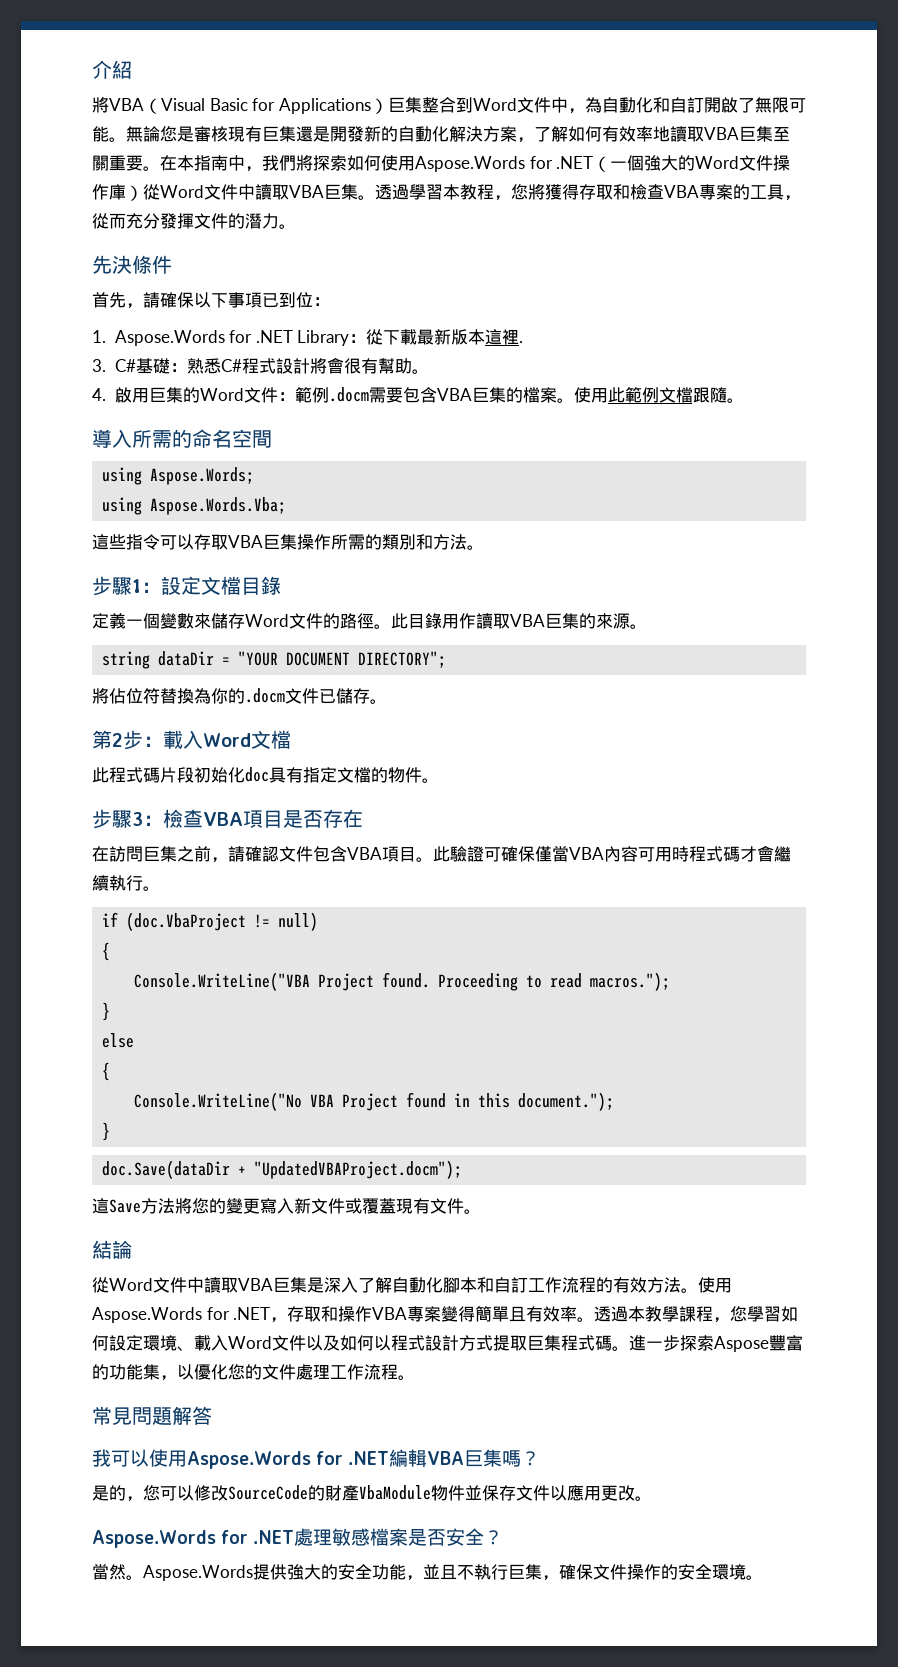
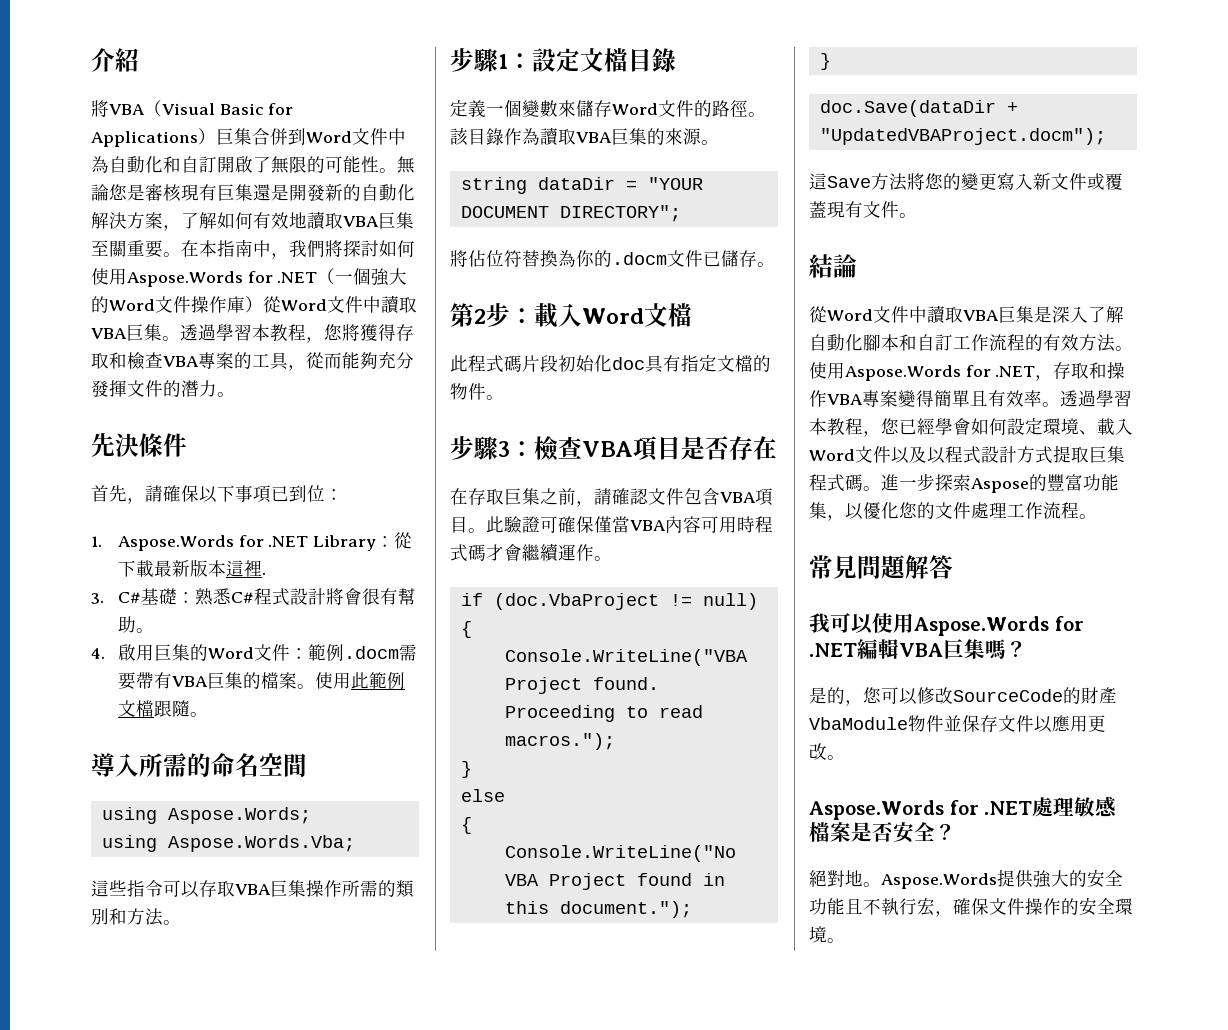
[421,97,456,113] 整合 -> [252,128,288,145] 合併
[567,108,585,114] ， -> (406, 136) none
[788,98,806,113] [92,126,109,142] 可能 -> [307,156,379,173] 的可能性
[636,126,653,142] 率 -> (289, 220) none
[330,155,347,171] 索 -> [361,240,379,257] 討
(126, 221) none -> [342,352,378,369] 能夠
[402,387,437,403] 包含 -> [135,672,172,689] 帶有
[391,613,476,629] 此目錄用作 -> [450,128,540,146] 該目錄作為
[109,846,143,862] 訪問 -> [468,488,504,505] 存取
[109,875,143,891] 執行 -> [558,544,594,561] 運作
[628,1306,782,1323] 本教學課程，您學習 -> [1096,390,1132,407] [809,418,971,437] 學習本教程，您已經學會
[340,1335,374,1351] 如何 -> (927, 454) none
[769,1335,803,1351] [92,1364,109,1380] 豐富的 -> [1029,474,1083,491] 的豐富
[92,1564,126,1580] 當然 -> [809,870,863,887] 絕對地
[406,1564,440,1581] ，並 -> (845, 906) none
[508,1564,542,1580] 巨集 -> [917,898,935,916] 宏

